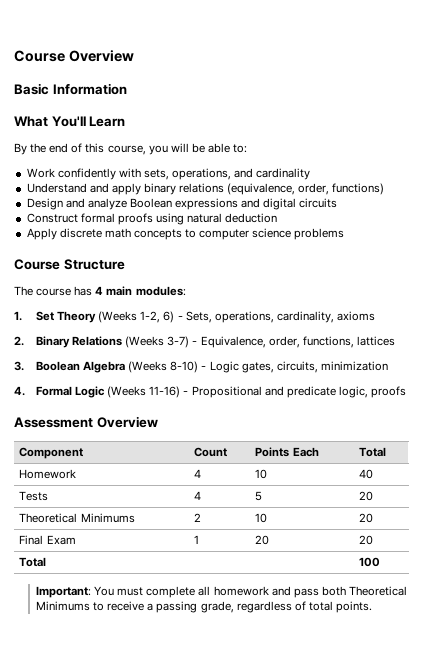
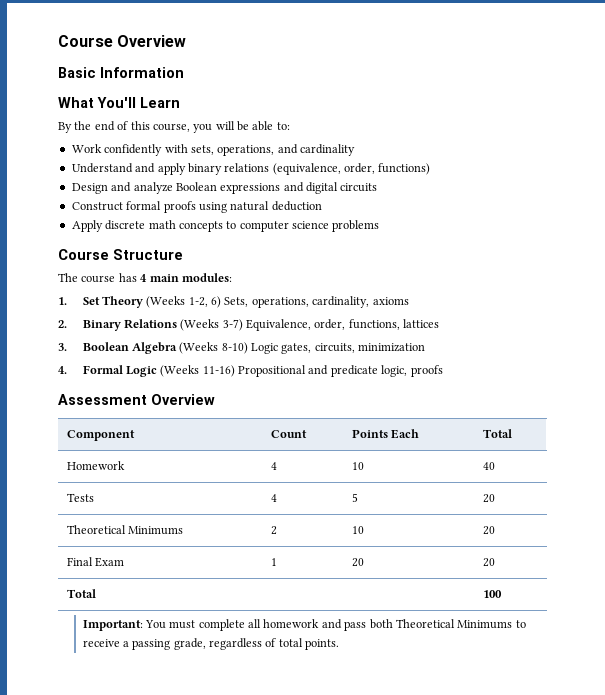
[177,316,183,320] - -> (222, 302) none
[192,341,198,345] - -> (243, 325) none
[201,366,207,370] - -> (248, 348) none
[183,391,189,395] - -> (235, 371) none

